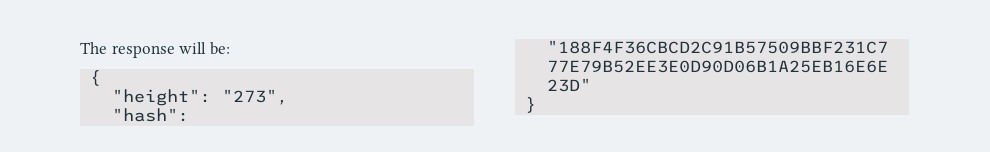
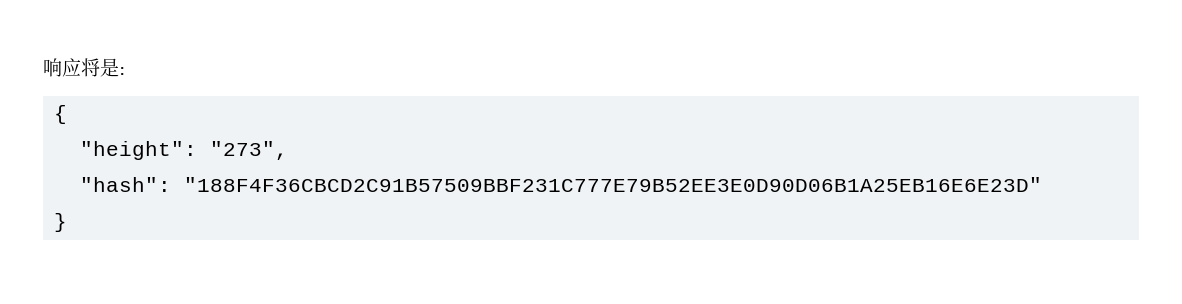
[80,42,230,58] The response will be: -> [43,58,125,77] 响应将是:

